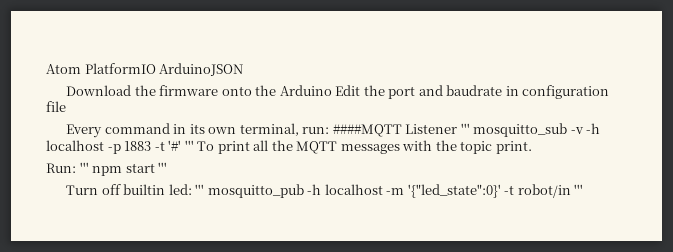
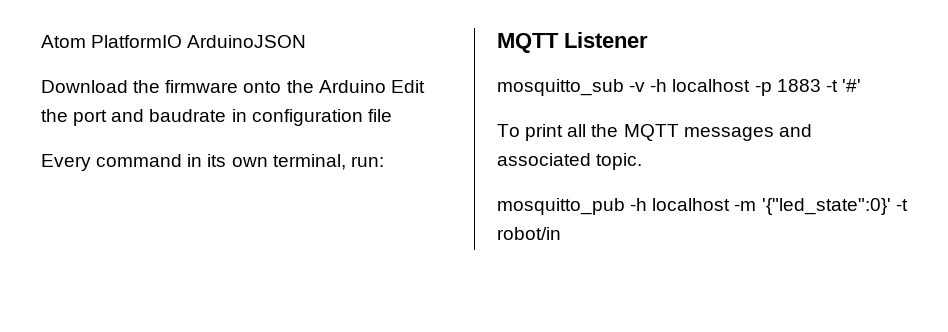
[332,124,402,137] ####MQTT -> [497,33,559,53] // MQTT
[460,123,470,134] ''' -> (648, 40) //
[184,140,194,151] ''' -> (861, 85) //
[402,140,532,154] [46,162,168,176] [66,184,205,195] with the topic print. // Run: ''' npm start ''' // Turn off builtin led: ''' -> [778,124,812,137] [497,153,643,170] and associated topic. //
[574,184,584,195] ''' -> (561, 233) none

